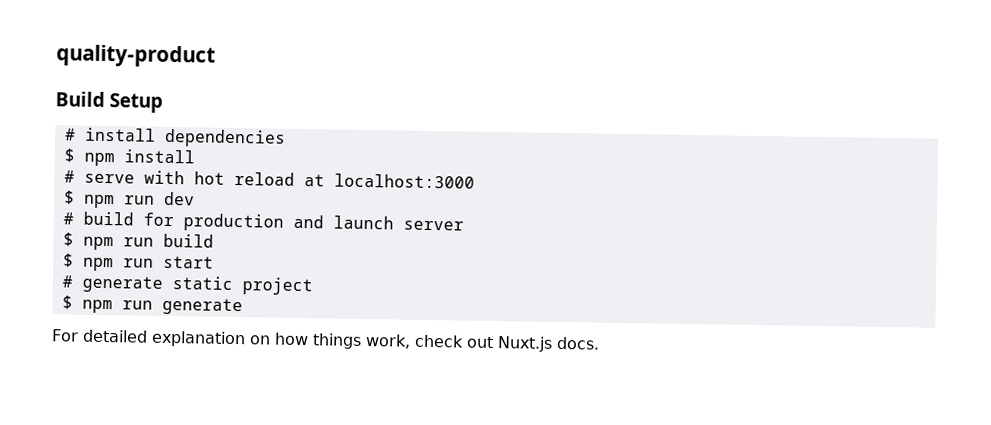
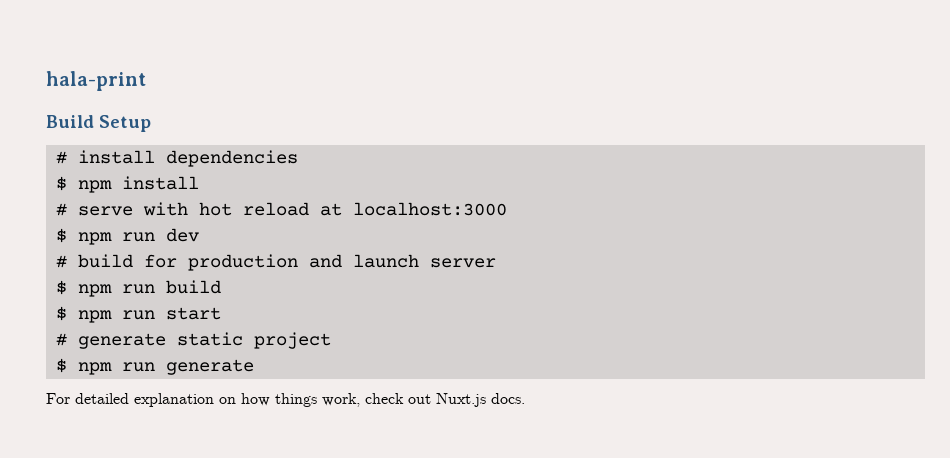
[56,44,216,68] quality-product -> [46,71,146,91] hala-print

